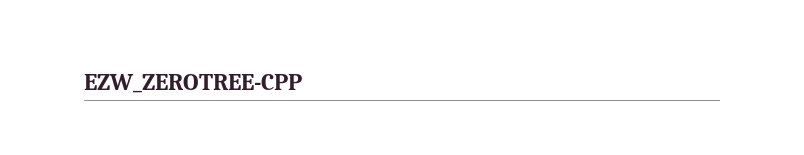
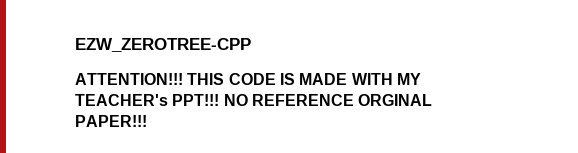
(302, 83) none -> [75,73,421,85] [75,94,433,106] [75,115,147,127] // ATTENTION!!! THIS CODE IS MADE WITH MY TEACHER's PPT!!! NO REFERENCE ORGINAL PAPER!!!

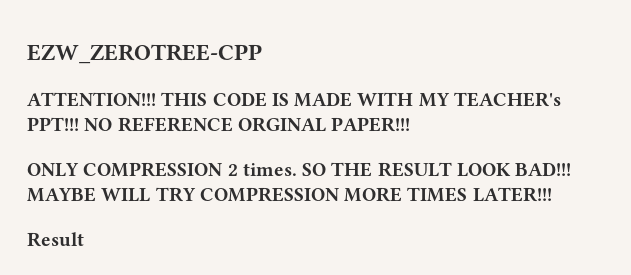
(147, 121) none -> [27,162,572,177] [27,187,552,202] [27,232,84,247] // ONLY COMPRESSION 2 times. SO THE RESULT LOOK BAD!!! MAYBE WILL TRY COMPRESSION MORE TIMES LATER!!! // Result

